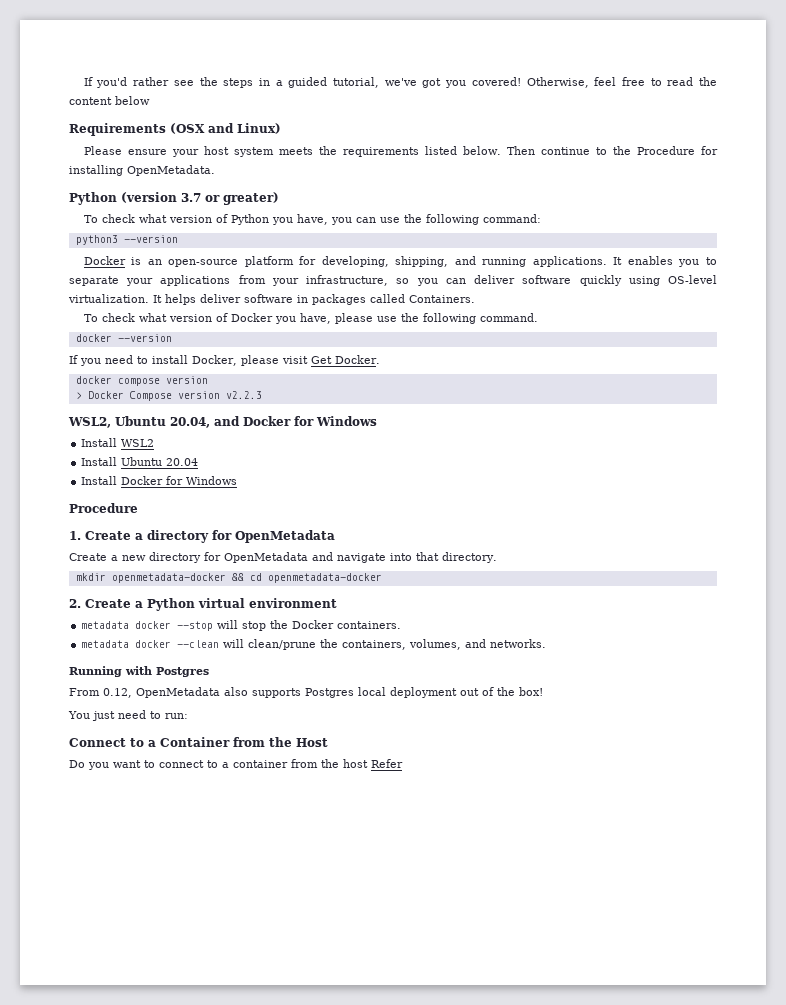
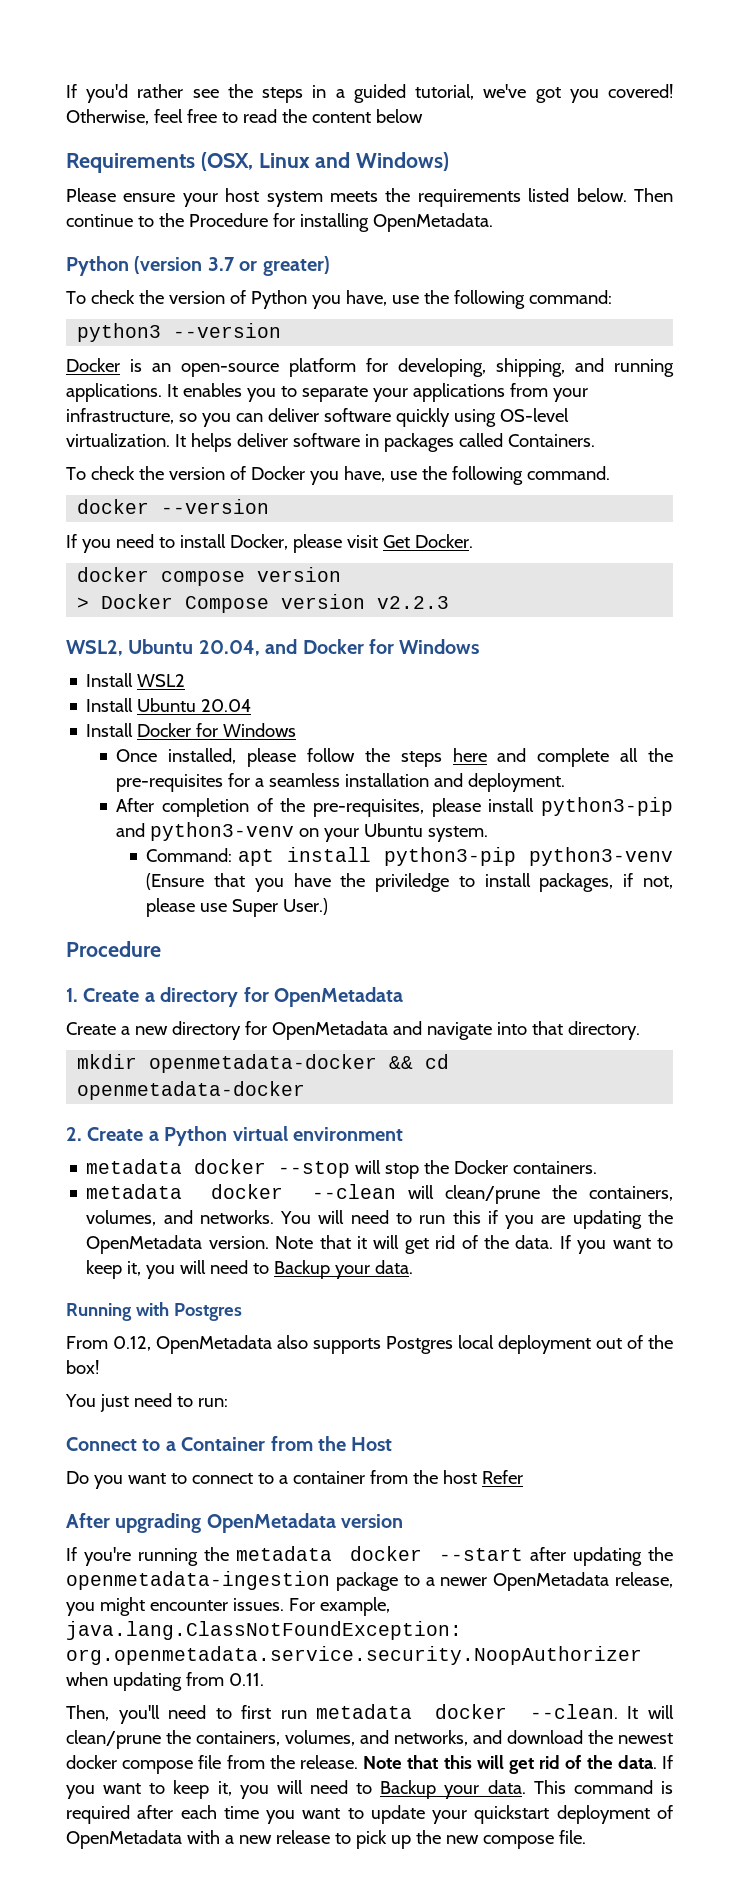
[170,123,281,134] (OSX and Linux) -> [200,152,450,171] (OSX, Linux and Windows)
[138,214,167,223] what -> [138,290,164,304] the
[330,217,376,225] you can -> (387, 298) none
[138,313,167,322] what -> [138,466,164,480] the
[334,313,373,324] please -> (385, 474) none
(238, 480) none -> [116,748,673,767] [116,773,566,792] [116,797,673,817] [116,822,489,842] [146,847,673,866] [146,873,673,892] [146,898,329,917] // Once installed, please follow the steps here and complete all the pre-requisites for a seamless installation and deployment. // After completion of the pre-requisites, please install python3-pip and python3-venv on your Ubuntu system. // Command: apt install python3-pip python3-venv (Ensure that you have the priviledge to install packages, if not, please use Super User.)
(547, 643) none -> [280,1210,673,1229] [86,1235,673,1254] [86,1260,414,1279] You will need to run this if you are updating the OpenMetadata version. Note that it will get rid of the data. If you want to keep it, you will need to Backup your data.
(403, 763) none -> [66,1513,404,1533] [66,1546,674,1566] [66,1571,673,1591] [66,1597,390,1616] [66,1621,462,1640] [66,1646,642,1665] [66,1672,264,1691] [66,1704,674,1724] [66,1730,673,1749] [66,1755,673,1774] [66,1780,674,1799] [66,1805,673,1824] [66,1830,586,1849] // After upgrading OpenMetadata version // If you're running the metadata docker --start after updating the openmetadata-ingestion package to a newer OpenMetadata release, you might encounter issues. For example, java.lang.ClassNotFoundException: org.openmetadata.service.security.NoopAuthorizer when updating from 0.11. // Then, you'll need to first run metadata docker --clean. It will clean/prune the containers, volumes, and networks, and download the newest docker compose file from the release. Note that this will get rid of the data. If you want to keep it, you will need to Backup your data. This command is required after each time you want to update your quickstart deployment of OpenMetadata with a new release to pick up the new compose file.

